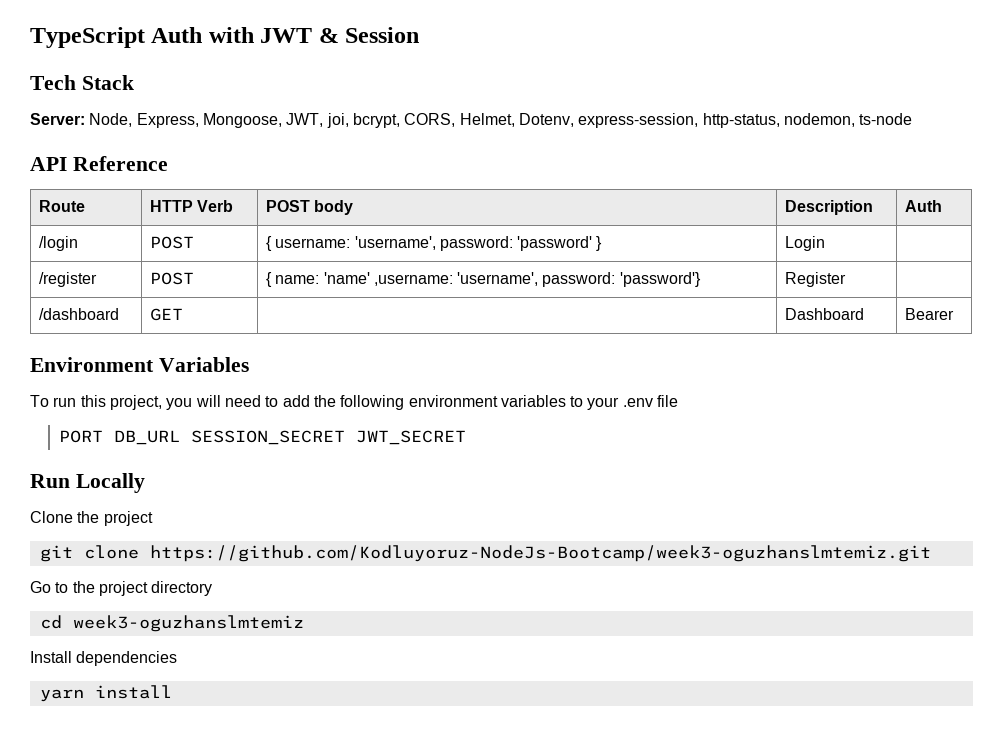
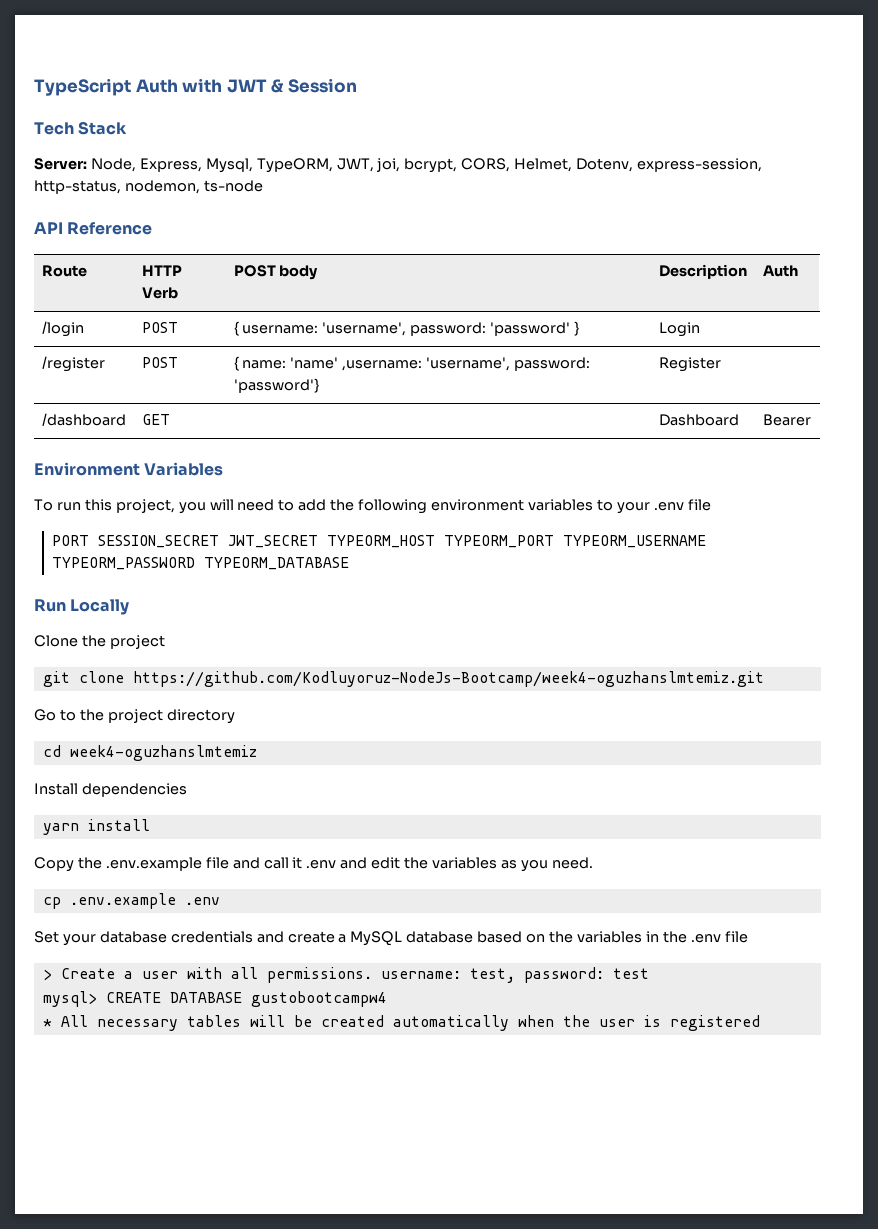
[202,113,282,128] Mongoose, -> [205,158,333,173] Mysql, TypeORM,
[113,430,180,445] DB_URL -> (90, 540) none
(466, 437) none -> [327,535,707,548] [52,557,350,570] TYPEORM_HOST TYPEORM_PORT TYPEORM_USERNAME TYPEORM_PASSWORD TYPEORM_DATABASE
[149,545,931,562] https://github.com/Kodluyoruz-NodeJs-Bootcamp/week3-oguzhanslmtemiz.git -> [132,671,764,687] https://github.com/Kodluyoruz-NodeJs-Bootcamp/week4-oguzhanslmtemiz.git
[72,615,304,632] week3-oguzhanslmtemiz -> [69,745,257,761] week4-oguzhanslmtemiz
(172, 692) none -> [34,857,593,872] [42,893,220,909] [34,931,748,946] [42,967,649,983] [42,991,387,1007] [42,1015,760,1031] // Copy the .env.example file and call it .env and edit the variables as you need. // cp .env.example .env // Set your database credentials and create a MySQL database based on the variables in the .env file // > Create a user with all permissions. username: test, password: test // mysql> CREATE DATABASE gustobootcampw4 // * All necessary tables will be created automatically when the user is registered

